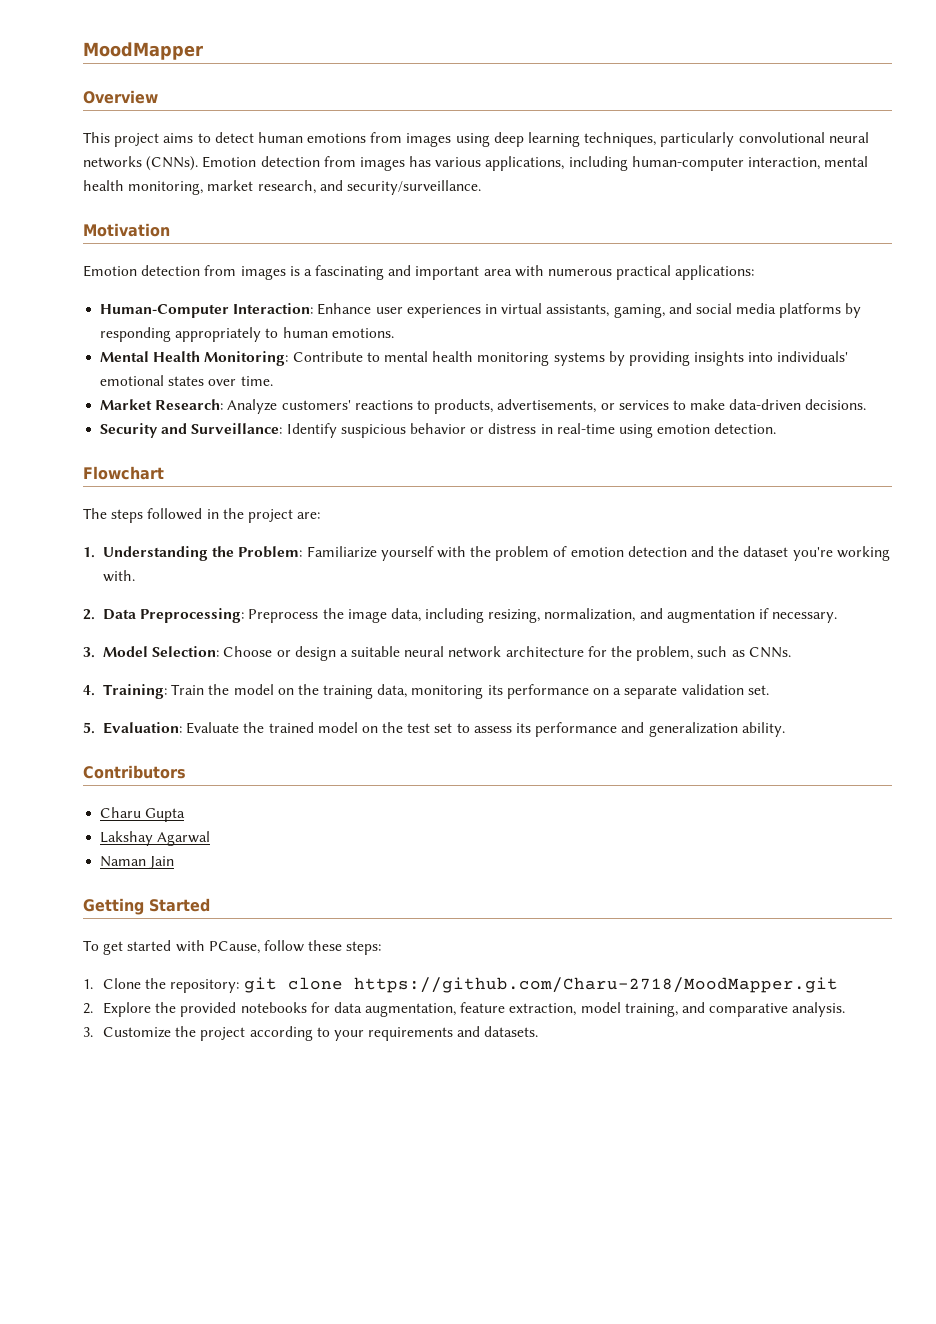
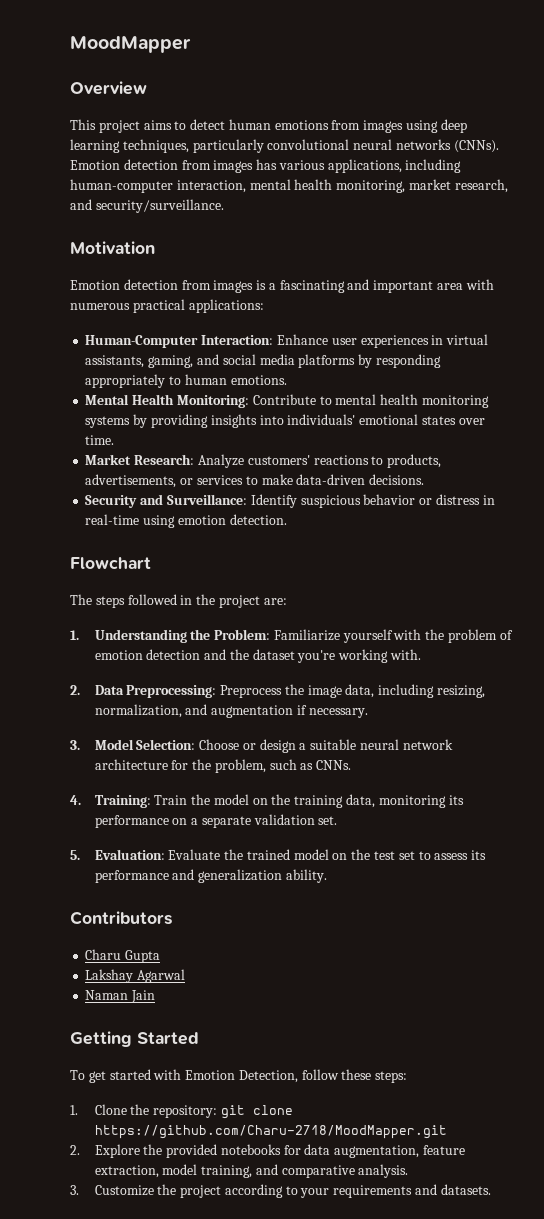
[208,941,260,954] PCause, -> [185,1070,298,1083] Emotion Detection,

